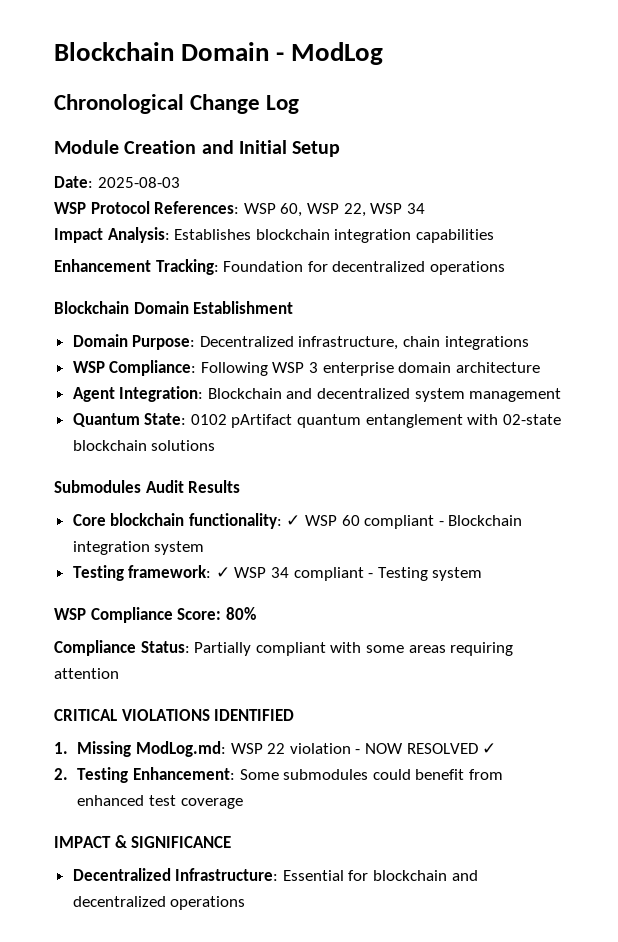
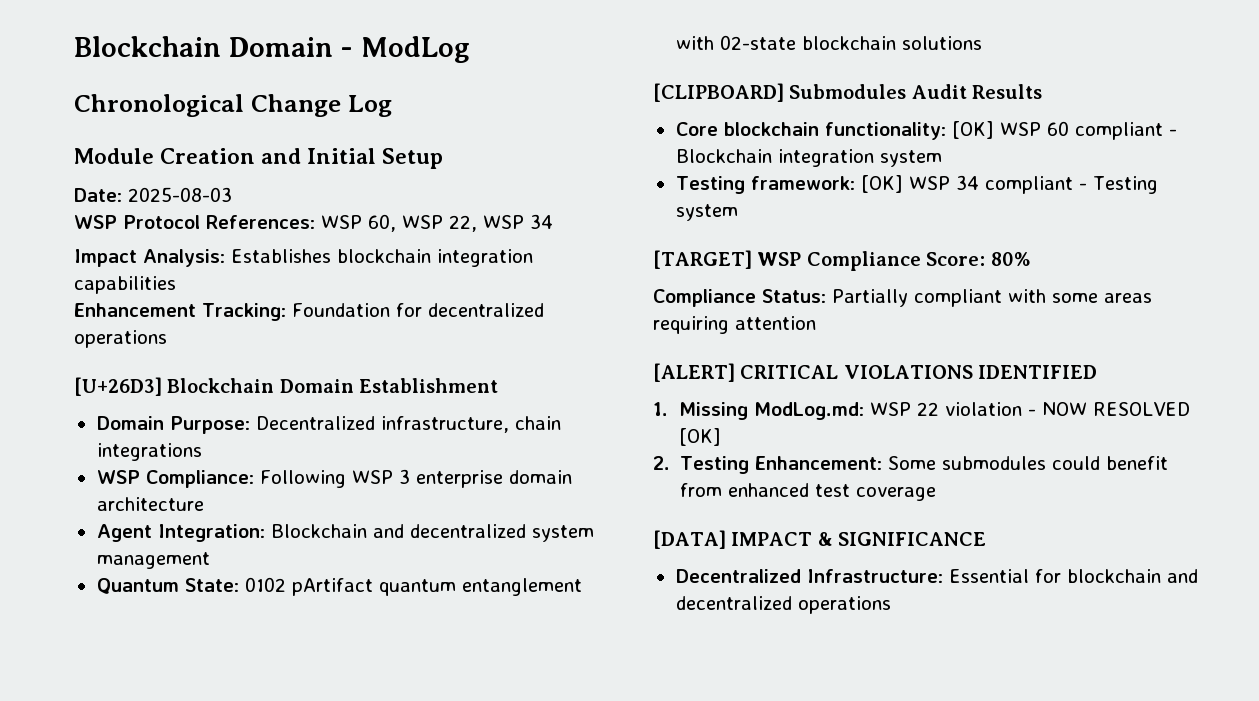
(505, 268) none -> [74,377,162,396] [U+26D3]
(216, 445) none -> [653,83,784,102] [CLIPBOARD]
[286,515,301,526] ✓ -> [951,121,994,139] [OK]
[215,567,230,578] ✓ -> [860,175,903,193] [OK]
(483, 574) none -> [653,250,752,269] [TARGET]
(119, 673) none -> [653,363,735,382] [ALERT]
[482,743,497,754] ✓ -> [679,428,722,446] [OK]
(243, 803) none -> [653,530,726,549] [DATA]

